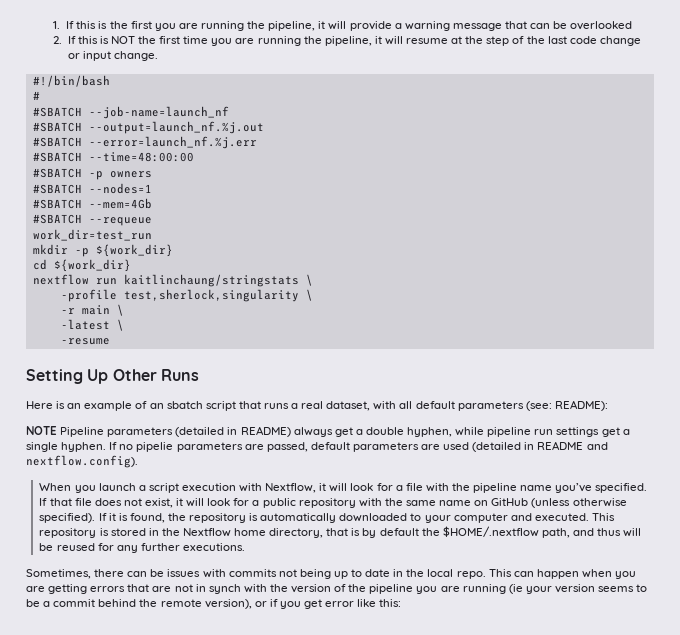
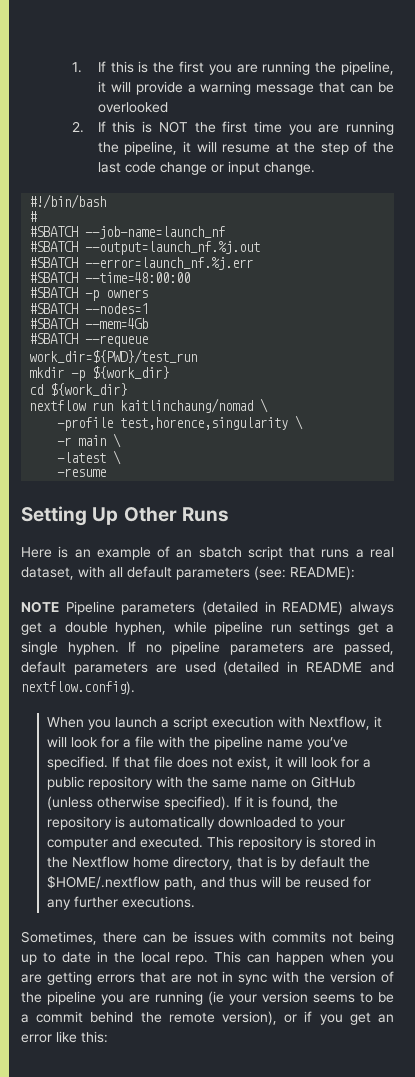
[32,229,152,241] work_dir=test_run -> [29,349,198,364] work_dir=${PWD}/test_run
[123,274,299,287] kaitlinchaung/stringstats -> [120,398,254,413] kaitlinchaung/nomad
[123,289,299,302] test,sherlock,singularity -> [120,417,289,430] test,horence,singularity
[136,442,174,452] pipelie -> [171,641,221,655] pipeline
[208,584,241,594] synch -> [238,974,268,985] sync
(323, 604) none -> [377,1014,394,1023] an

